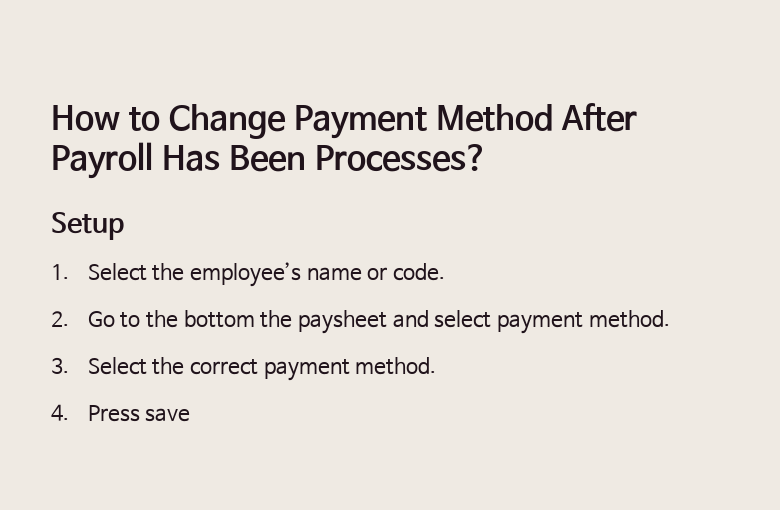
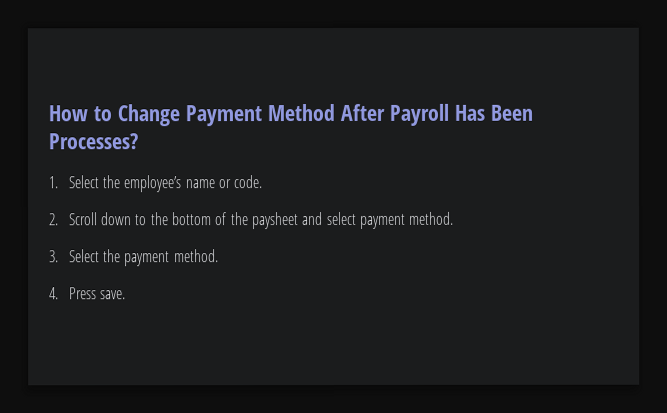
[51,212,124,240] // Setup -> (138, 141) none
[87,311,115,327] Go -> [68,212,133,226] Scroll down
(255, 319) none -> [215,212,228,226] of
[190,359,259,375] correct -> (122, 256) none
[145,408,191,422] save -> [100,290,127,300] save.

